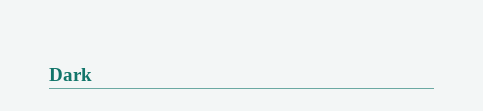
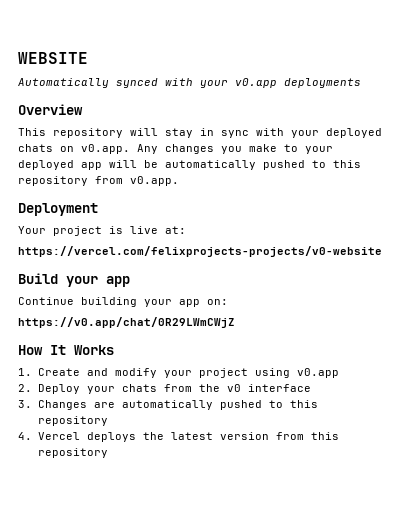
[49,68,92,81] Dark -> [18,52,88,64] [18,78,361,88] [18,104,83,115] [18,128,382,138] [18,144,333,154] [18,160,361,170] [18,176,179,186] [18,203,98,216] [18,226,186,236] [18,246,382,257] [18,273,130,287] [18,297,228,307] [18,317,235,328] [18,345,114,355] [18,368,339,378] [18,384,311,394] [18,400,318,410] [37,416,108,426] [18,432,339,442] [37,448,108,458] WEBSITE // Automatically synced with your v0.app deployments // Overview // This repository will stay in sync with your deployed chats on v0.app. Any changes you make to your deployed app will be automatically pushed to this repository from v0.app. // Deployment // Your project is live at: // https://vercel.com/felixprojects-projects/v0-website // Build your app // Continue building your app on: // https://v0.app/chat/0R29LWmCWjZ // How It Works // 1. Create and modify your project using v0.app // 2. Deploy your chats from the v0 interface // 3. Changes are automatically pushed to this repository // 4. Vercel deploys the latest version from this repository

